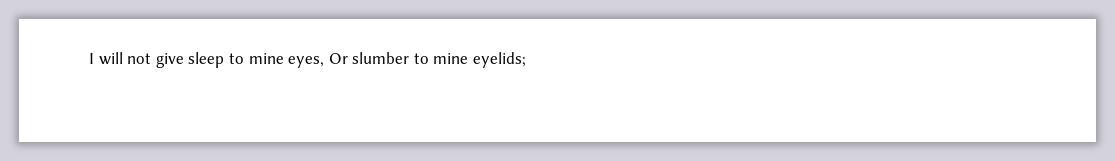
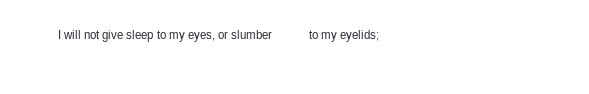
[248,53,348,68] mine eyes, Or -> [168,31,228,42] my eyes, or
[433,53,469,64] mine -> [321,32,338,42] my

